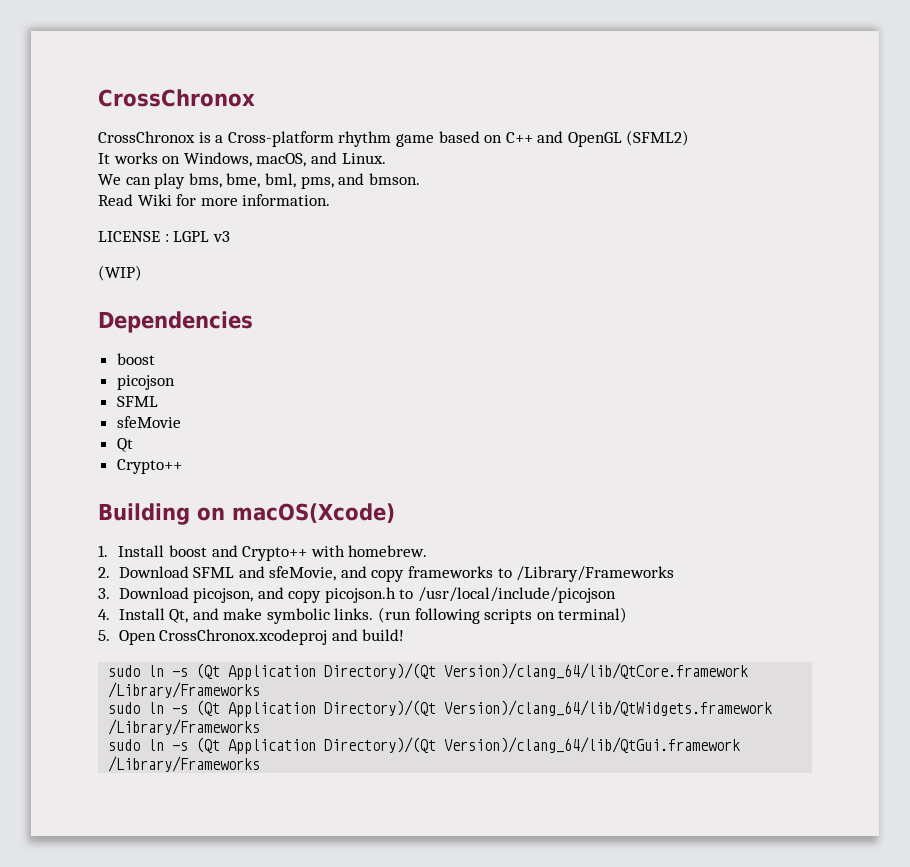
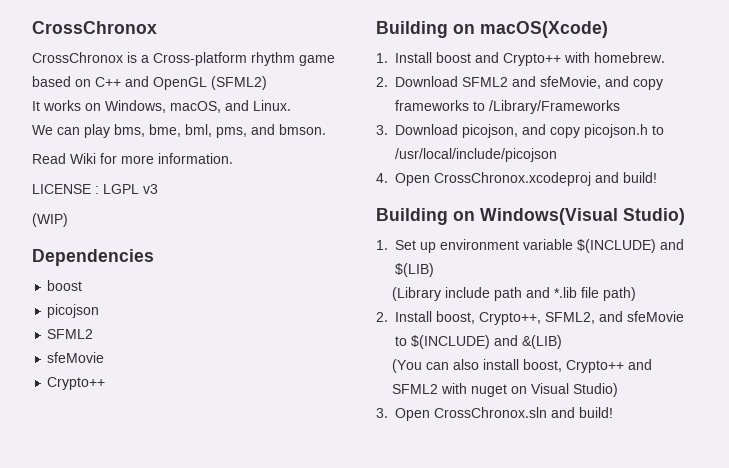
[116,396,158,407] [116,416,181,428] [116,438,133,452] SFML // sfeMovie // Qt -> [47,329,94,339] [47,352,105,363] SFML2 // sfeMovie
[193,567,235,578] SFML -> [462,77,508,87] SFML2
[118,607,628,624] [98,629,405,645] [108,663,749,680] [108,682,261,698] [108,700,773,717] [108,719,261,735] [108,737,741,754] [108,756,261,772] Install Qt, and make symbolic links. (run following scripts on terminal) // 5. Open CrossChronox.xcodeproj and build! // sudo ln -s (Qt Application Directory)/(Qt Version)/clang_64/lib/QtCore.framework /Library/Frameworks // sudo ln -s (Qt Application Directory)/(Qt Version)/clang_64/lib/QtWidgets.framework /Library/Frameworks // sudo ln -s (Qt Application Directory)/(Qt Version)/clang_64/lib/QtGui.framework /Library/Frameworks -> [395,172,657,186] [376,208,685,225] [376,239,684,253] [395,263,434,277] [391,287,636,301] [376,311,684,325] [395,335,562,349] [391,359,652,373] [391,383,618,397] [376,407,613,421] Open CrossChronox.xcodeproj and build! // Building on Windows(Visual Studio) // 1. Set up environment variable $(INCLUDE) and $(LIB) // (Library include path and *.lib file path) // 2. Install boost, Crypto++, SFML2, and sfeMovie to $(INCLUDE) and &(LIB) // (You can also install boost, Crypto++ and SFML2 with nuget on Visual Studio) // 3. Open CrossChronox.sln and build!

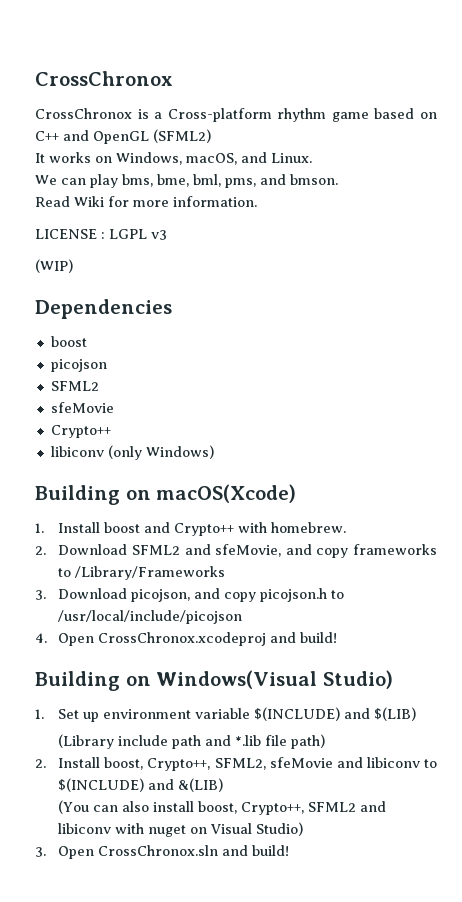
(106, 383) none -> [50,445,214,460] // libiconv (only Windows)
[599,311,684,322] and sfeMovie -> [269,757,420,768] sfeMovie and libiconv
[565,359,652,373] [391,384,438,394] Crypto++ and SFML2 -> [241,801,387,815] [58,823,112,834] Crypto++, SFML2 and libiconv

